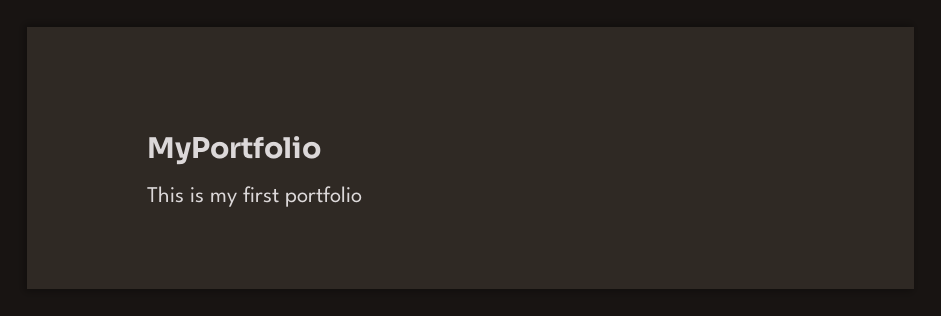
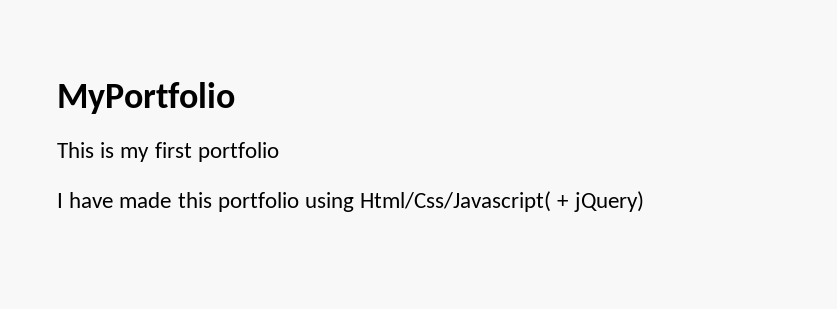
(363, 196) none -> [57,191,644,212] // I have made this portfolio using Html/Css/Javascript( + jQuery)

